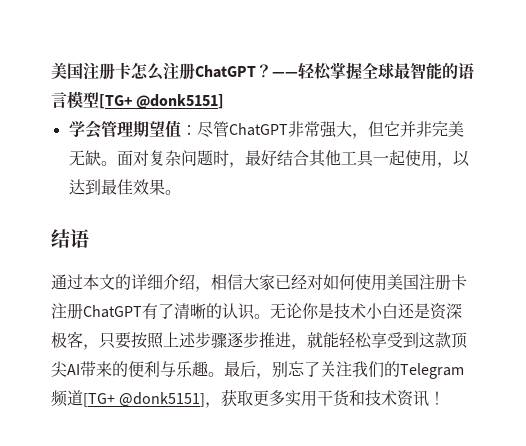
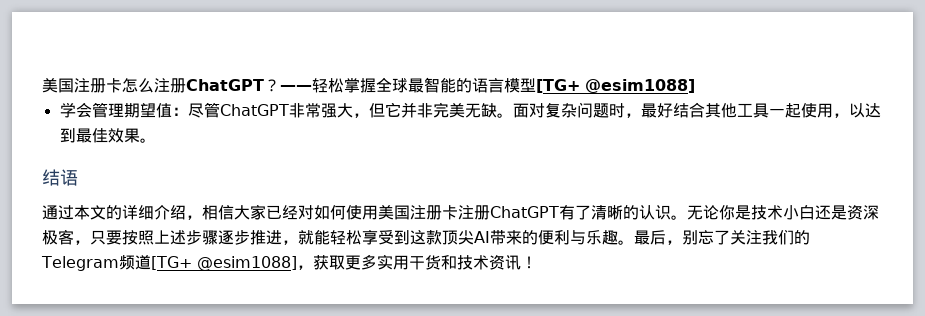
[136,94,225,109] @donk5151] -> [585,79,695,93] @esim1088]
[119,392,206,407] @donk5151] -> [196,256,297,271] @esim1088]

